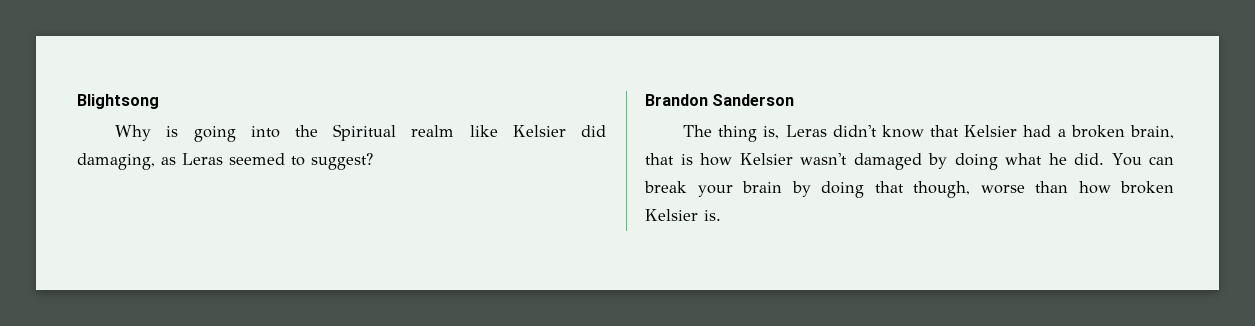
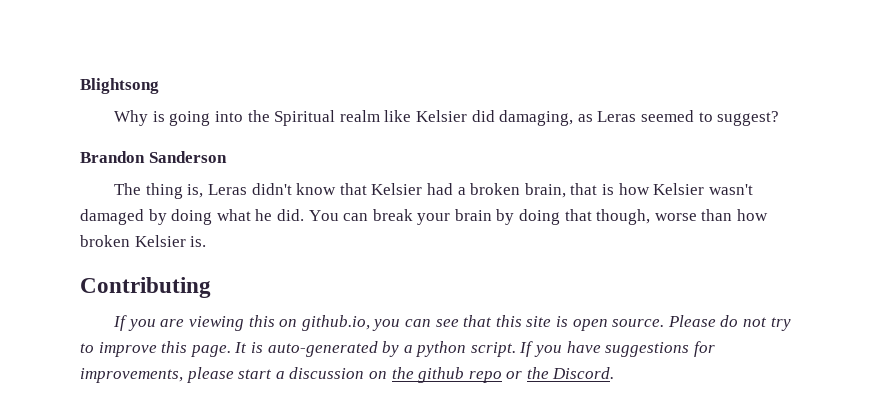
(721, 215) none -> [80,277,211,298] [113,315,791,331] [80,341,715,357] [80,367,615,383] // Contributing // If you are viewing this on github.io, you can see that this site is open source. Please do not try to improve this page. It is auto-generated by a python script. If you have suggestions for improvements, please start a discussion on the github repo or the Discord.

